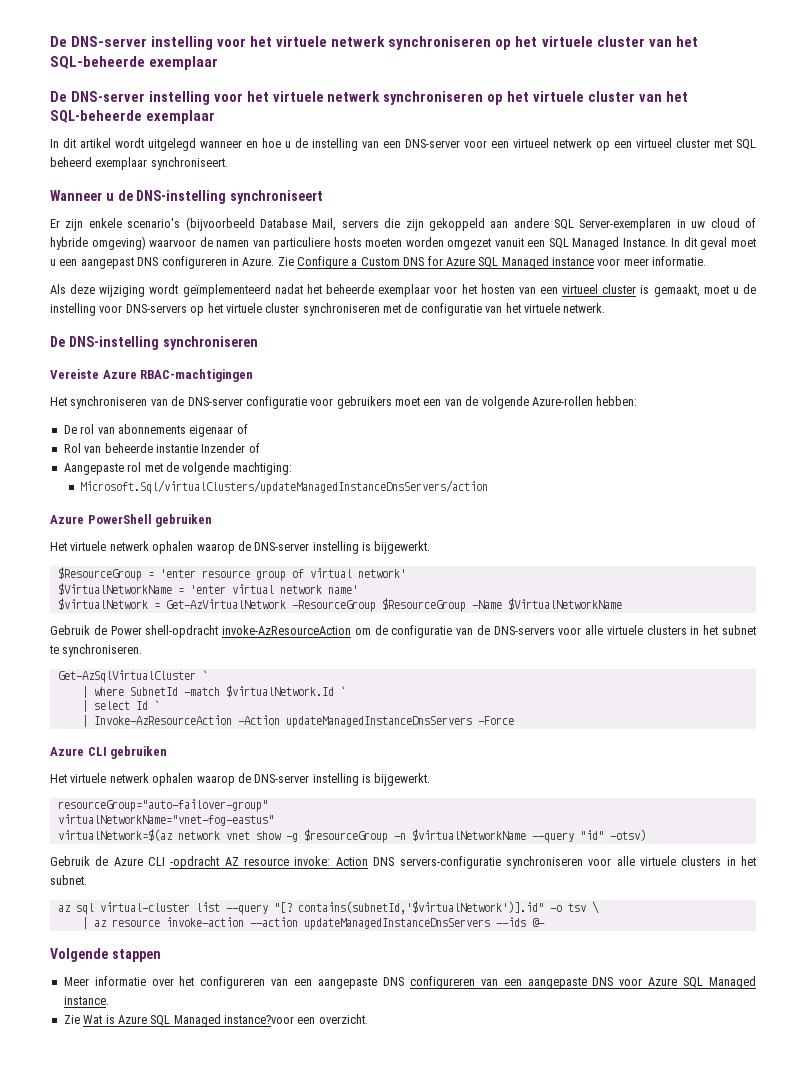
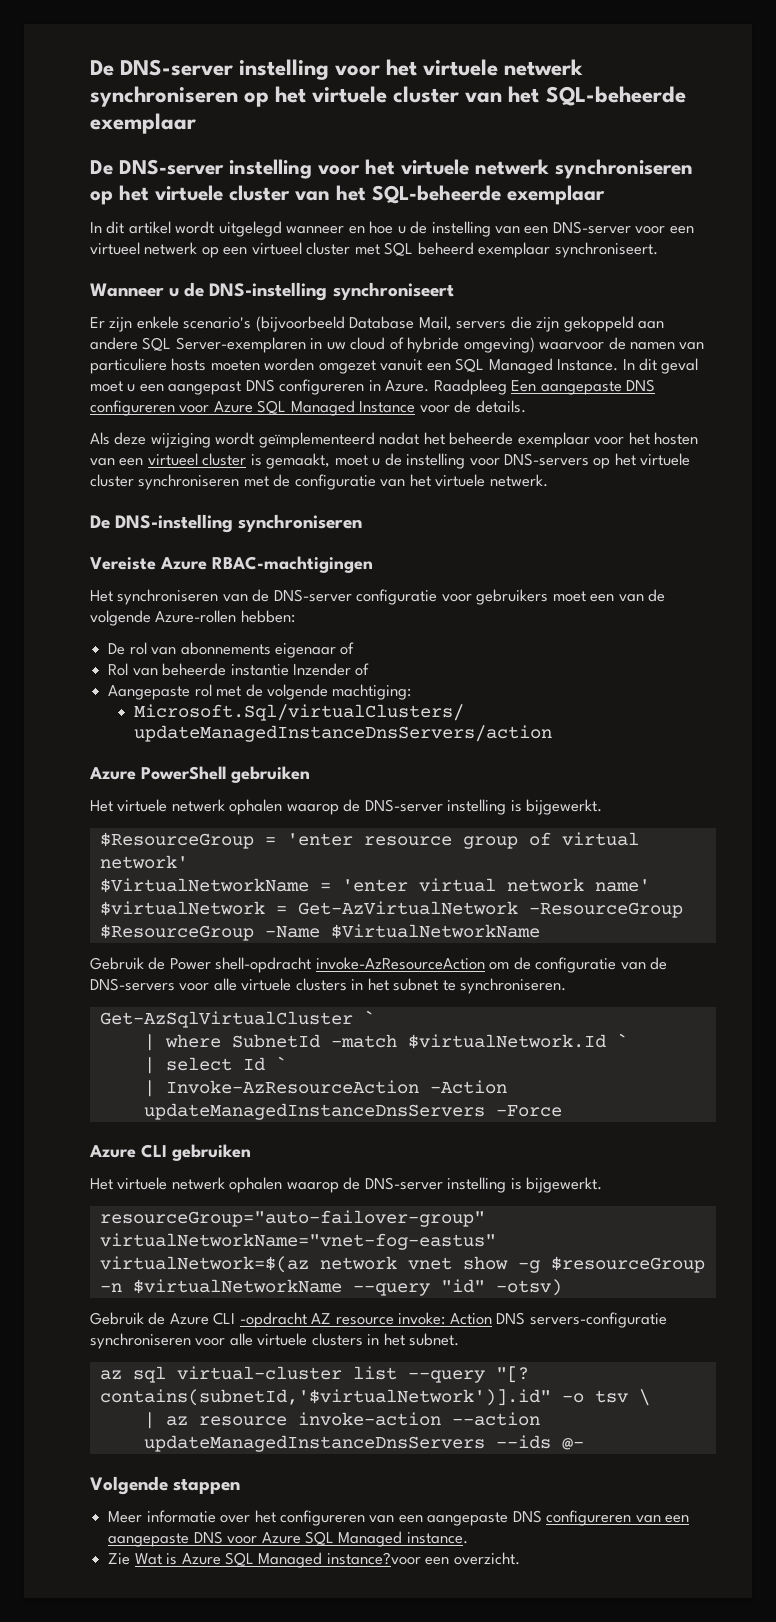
[277,256,707,269] Zie Configure a Custom DNS for Azure SQL Managed instance voor meer informatie. -> [433,379,656,395] [90,400,526,416] Raadpleeg Een aangepaste DNS configureren voor Azure SQL Managed Instance voor de details.

